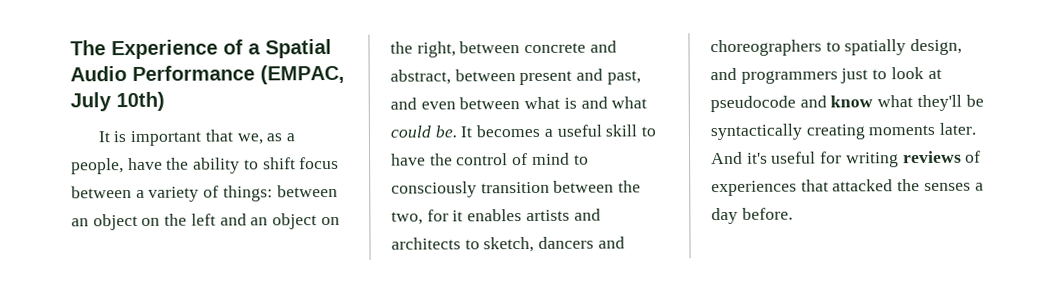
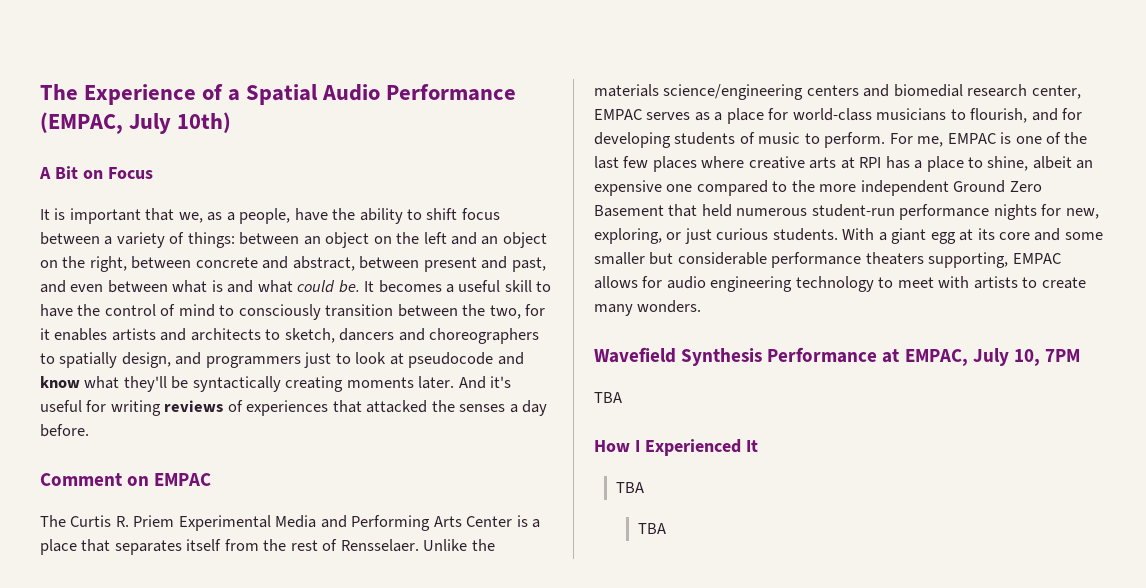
(165, 101) none -> [39,166,153,179] // A Bit on Focus
(793, 213) none -> [40,473,212,486] [40,515,541,531] [40,539,495,555] [594,84,1081,100] [594,108,1083,124] [594,132,1088,148] [594,156,1094,172] [594,180,1042,196] [594,204,1099,220] [594,228,1103,244] [594,252,1061,268] [594,276,1086,292] [594,300,702,316] [594,347,1080,366] [594,392,622,403] [594,439,758,456] [615,482,644,493] [637,523,666,534] // Comment on EMPAC // The Curtis R. Priem Experimental Media and Performing Arts Center is a place that separates itself from the rest of Rensselaer. Unlike the materials science/engineering centers and biomedial research center, EMPAC serves as a place for world-class musicians to flourish, and for developing students of music to perform. For me, EMPAC is one of the last few places where creative arts at RPI has a place to shine, albeit an expensive one compared to the more independent Ground Zero Basement that held numerous student-run performance nights for new, exploring, or just curious students. With a giant egg at its core and some smaller but considerable performance theaters supporting, EMPAC allows for audio engineering technology to meet with artists to create many wonders. // Wavefield Synthesis Performance at EMPAC, July 10, 7PM // TBA // How I Experienced It // TBA // TBA

